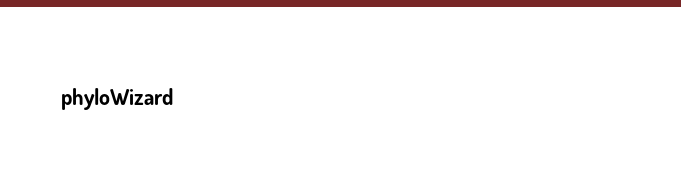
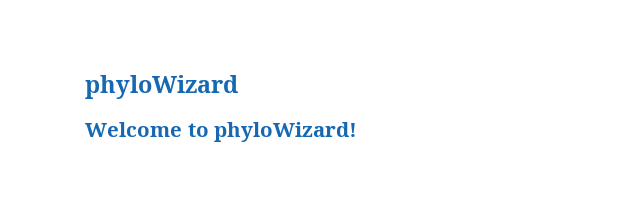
(173, 99) none -> [85,122,358,142] // Welcome to phyloWizard!

